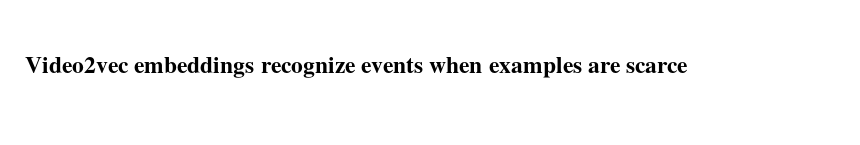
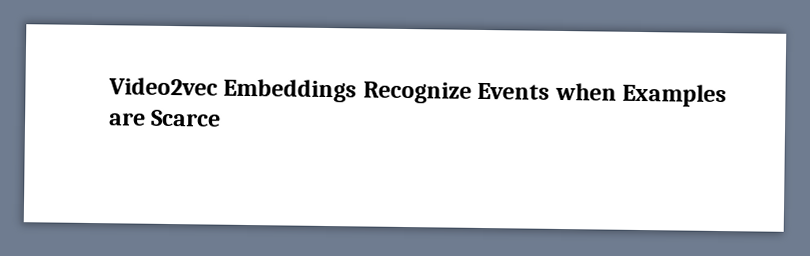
[134,57,689,78] embeddings recognize events when examples are scarce -> [223,78,728,108] [109,109,222,127] Embeddings Recognize Events when Examples are Scarce

